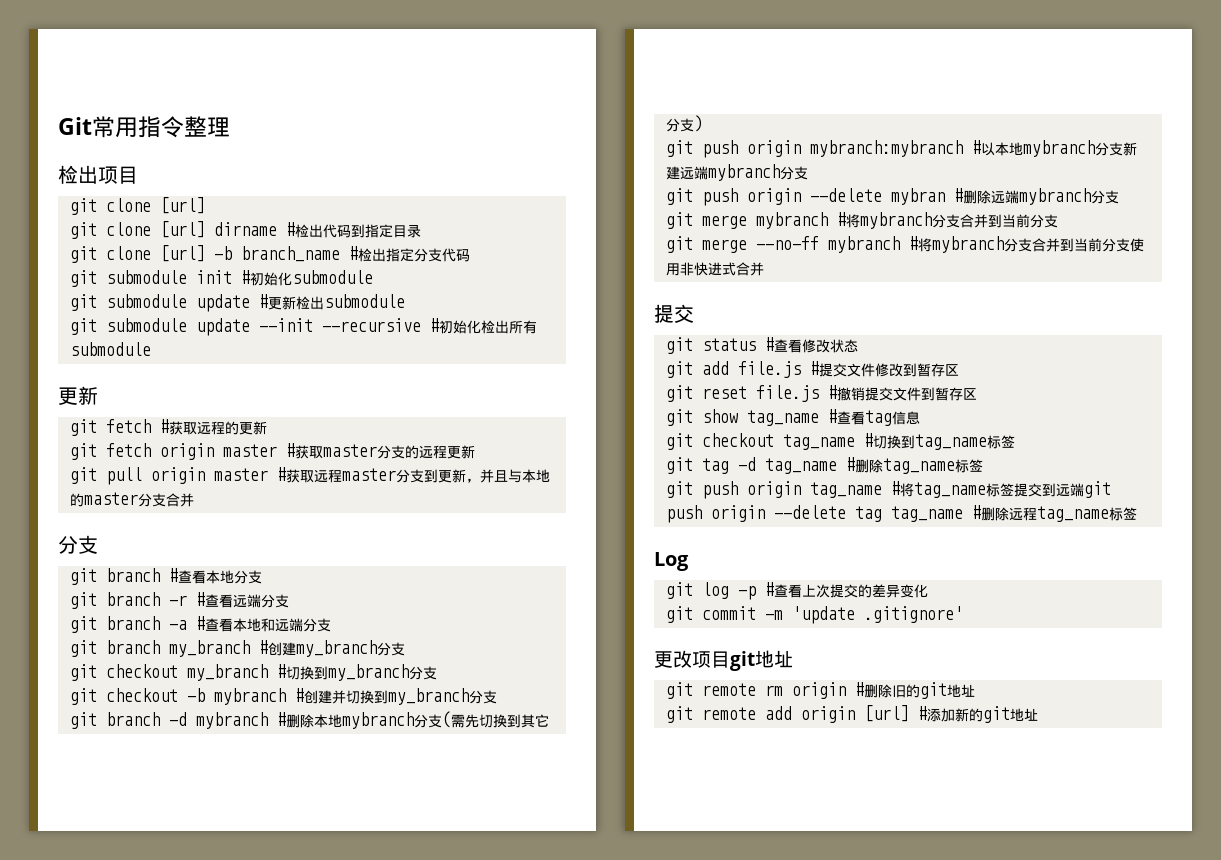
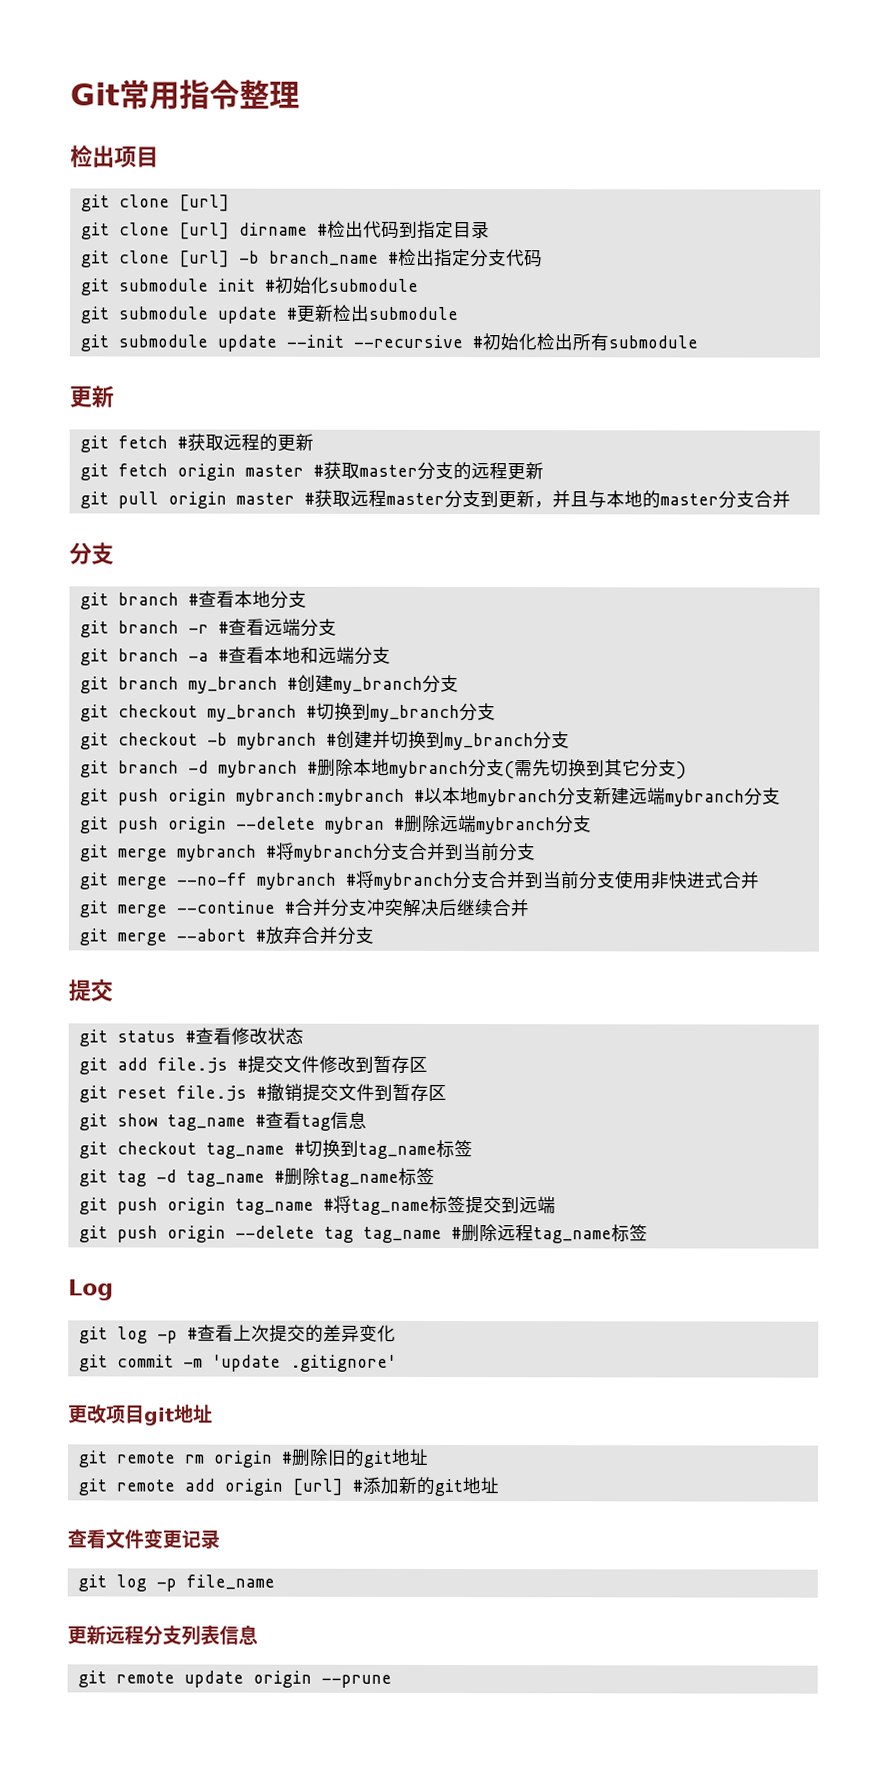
(764, 269) none -> [79,898,530,918] [79,926,375,946] // git merge --continue #合并分支冲突解决后继续合并 // git merge --abort #放弃合并分支
(1084, 490) none -> (557, 1205) //
(1038, 714) none -> [67,1528,220,1549] [78,1574,276,1592] [67,1624,258,1646] [78,1670,393,1688] // 查看文件变更记录 // git log -p file_name // 更新远程分支列表信息 // git remote update origin --prune

